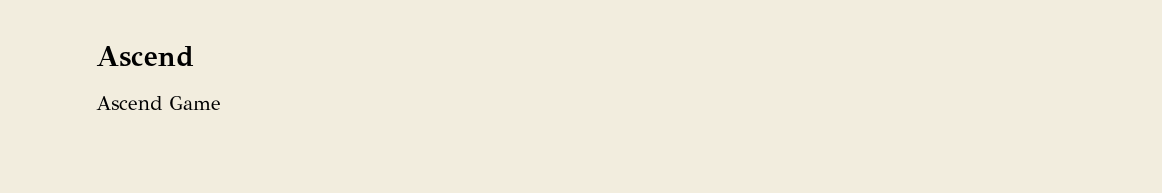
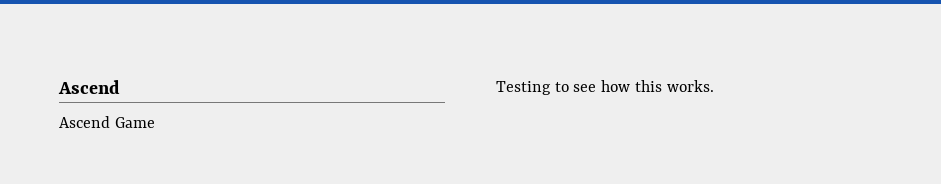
(221, 103) none -> [496,80,714,95] // Testing to see how this works.

